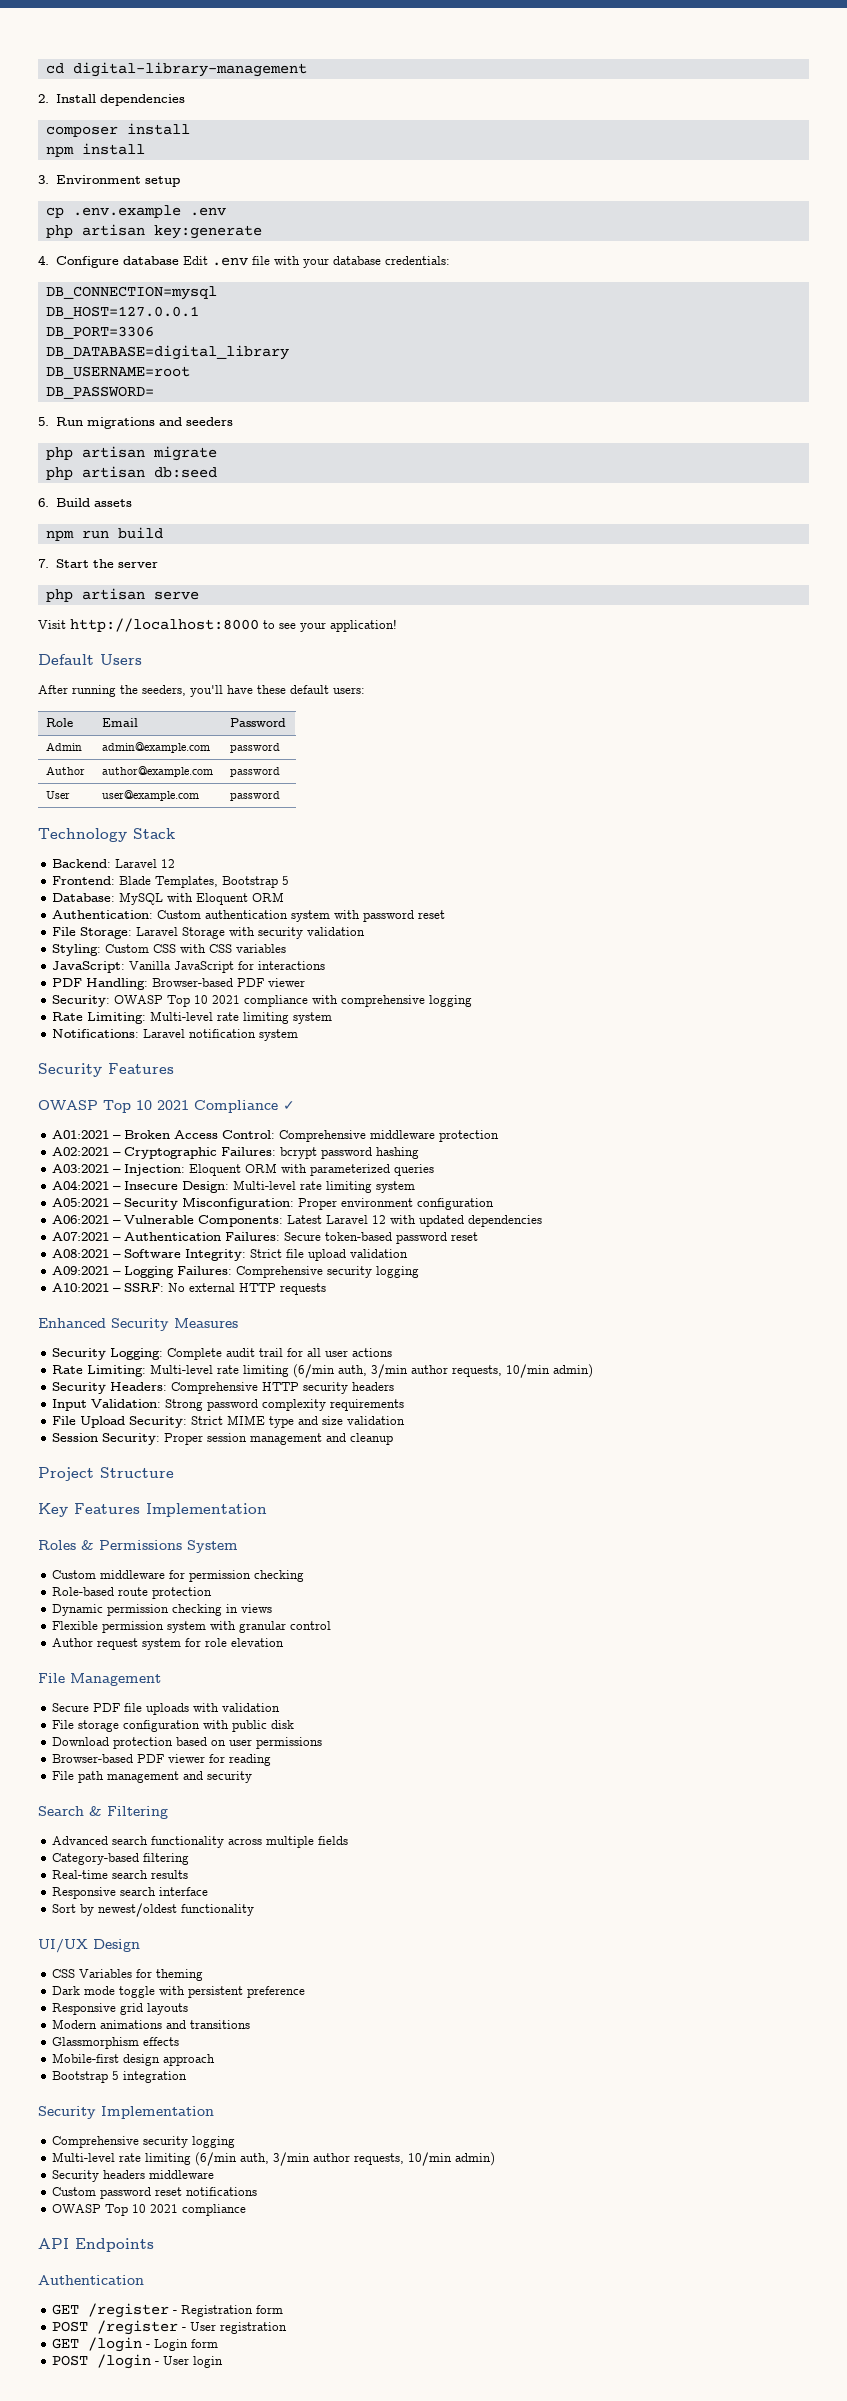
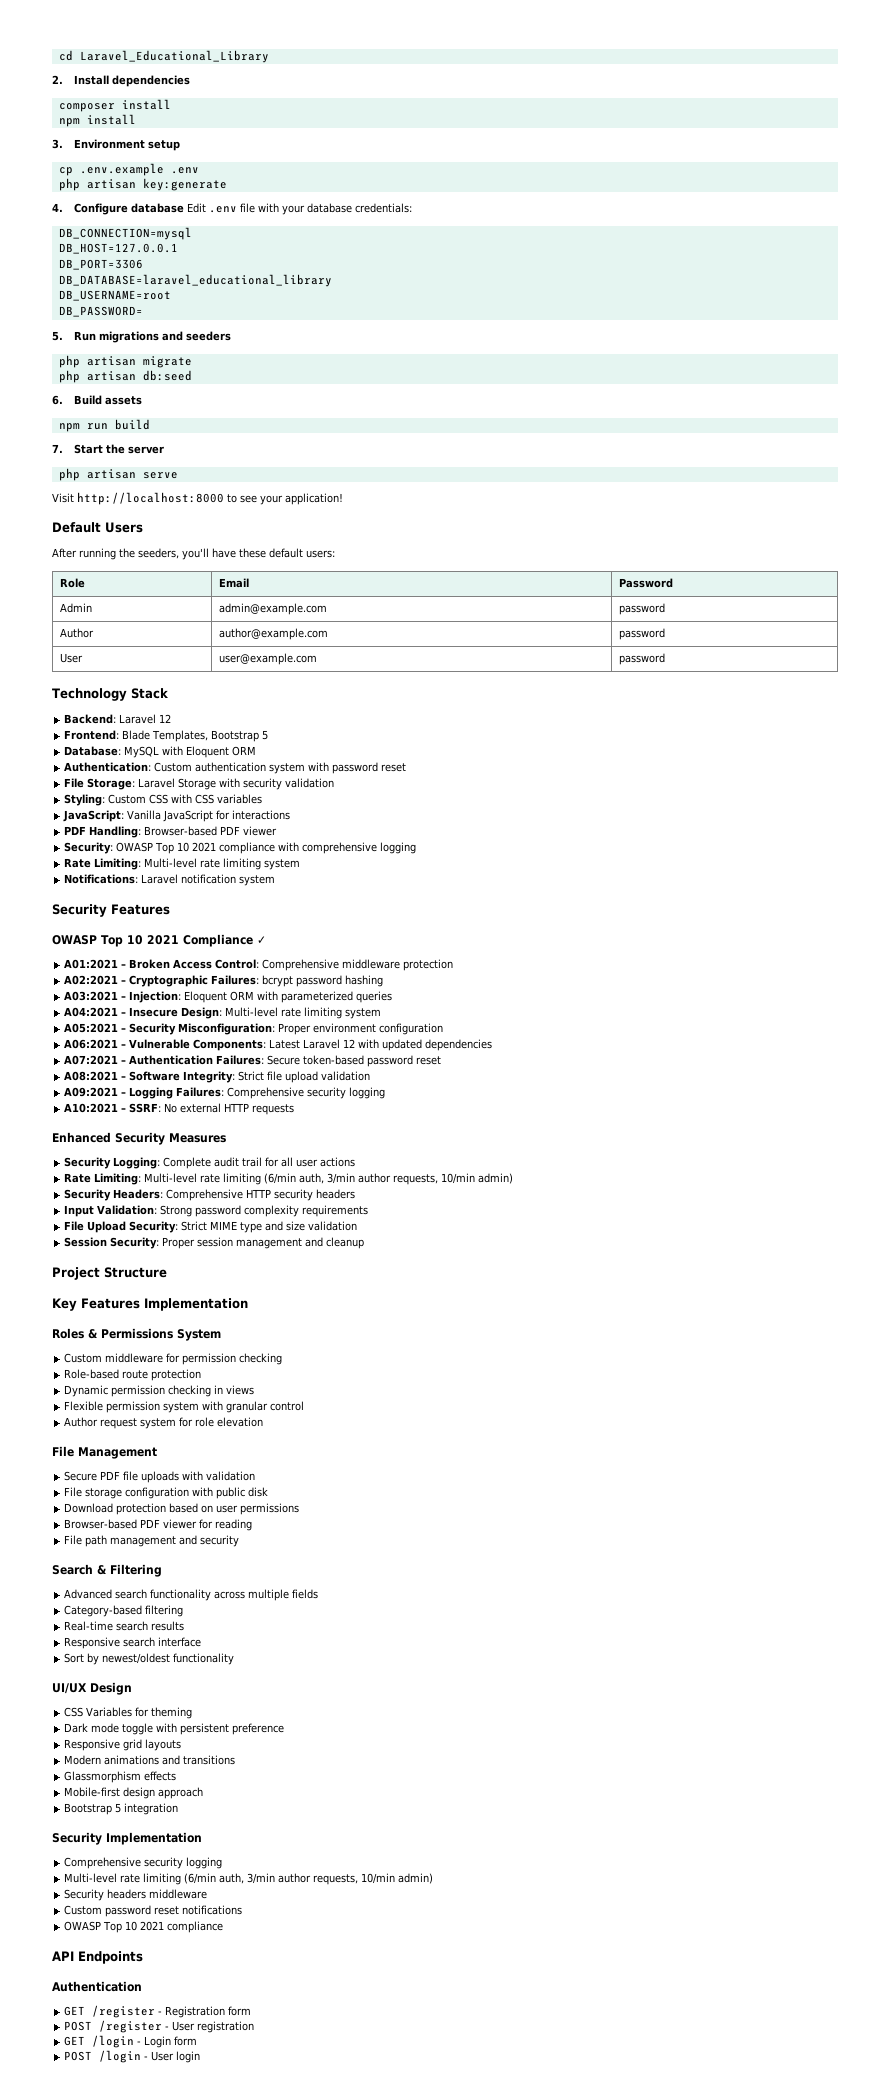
[72,62,307,77] digital-library-management -> [79,50,269,63] Laravel_Educational_Library
[45,345,289,360] DB_DATABASE=digital_library -> [58,274,332,287] DB_DATABASE=laravel_educational_library

